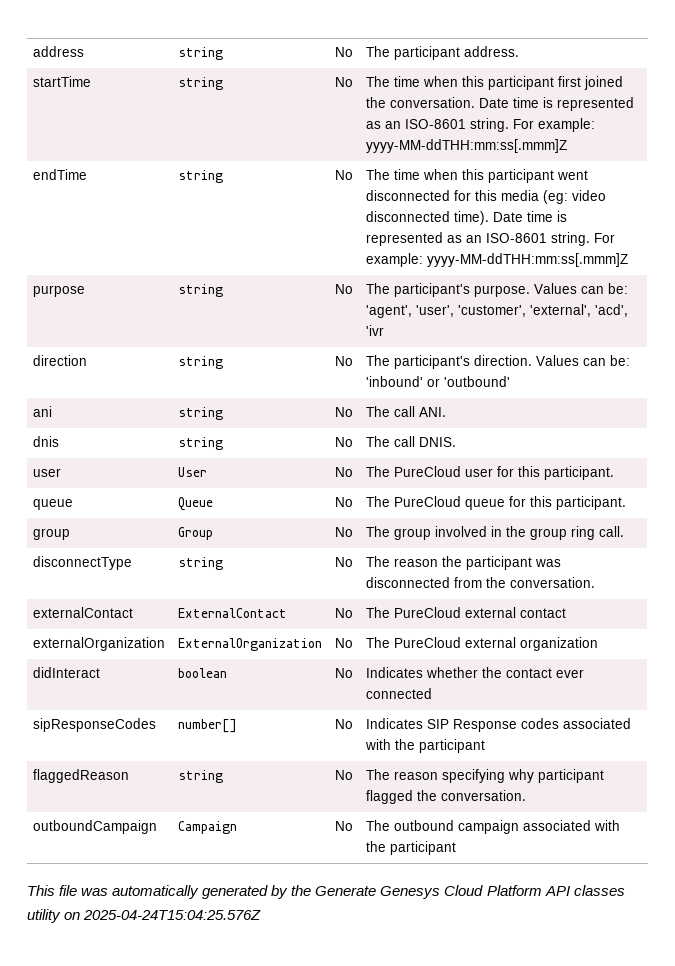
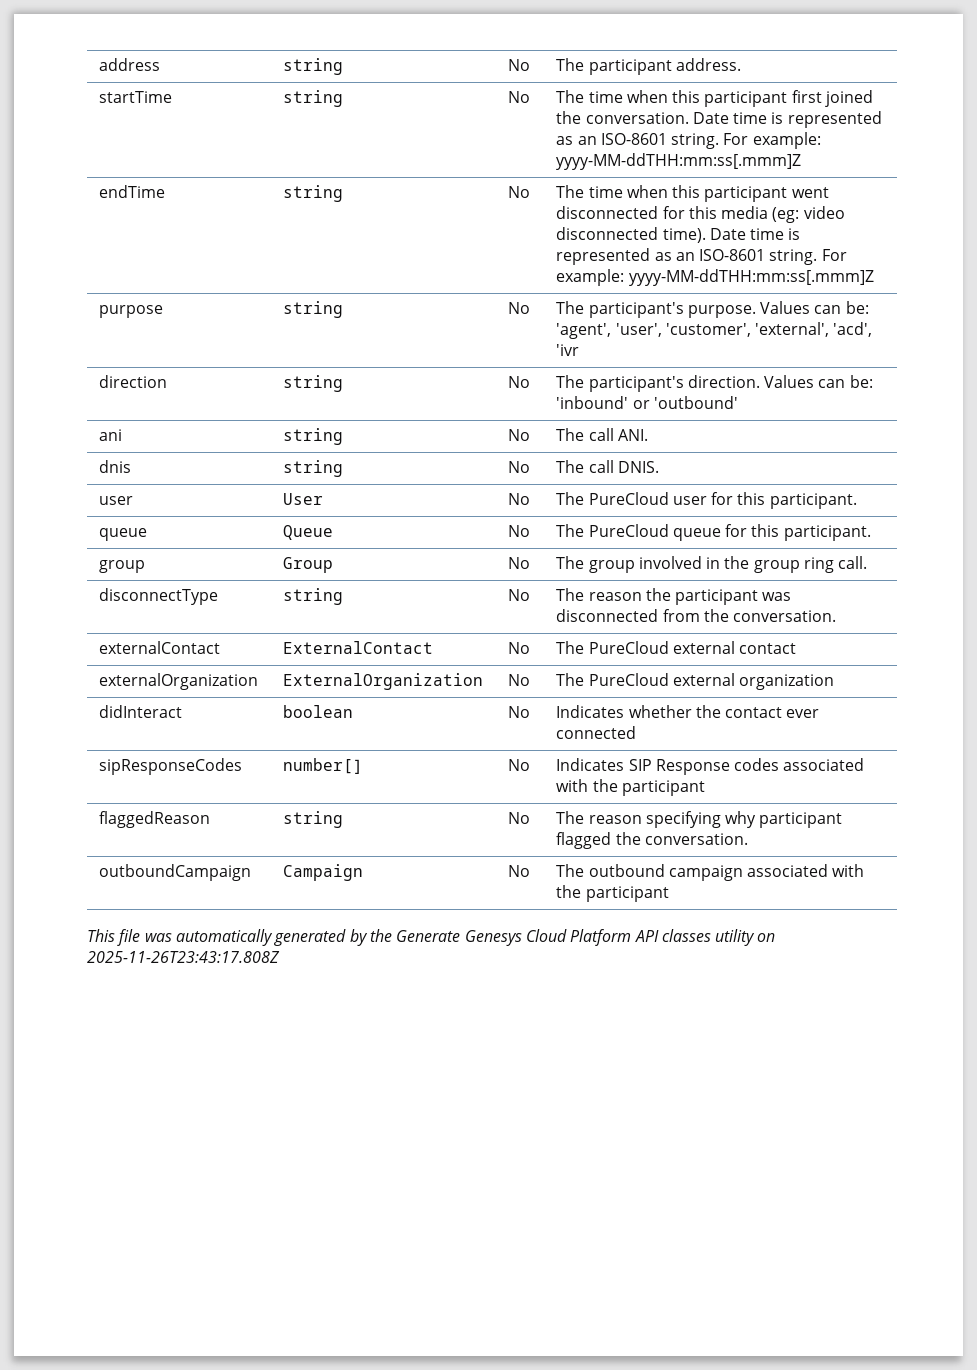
[83,910,262,920] 2025-04-24T15:04:25.576Z -> [87,951,280,963] 2025-11-26T23:43:17.808Z

